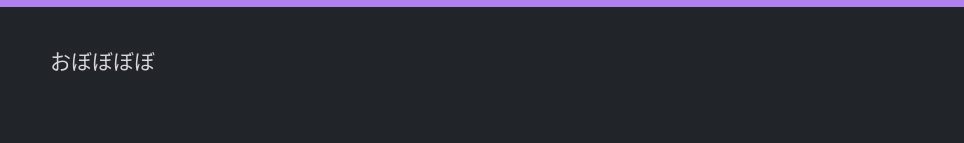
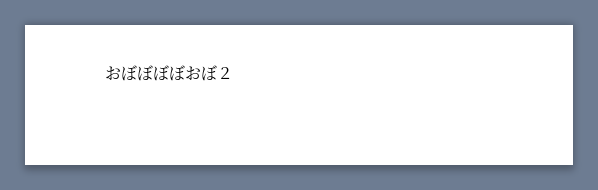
(155, 61) none -> [185,65,233,81] おぼ２

